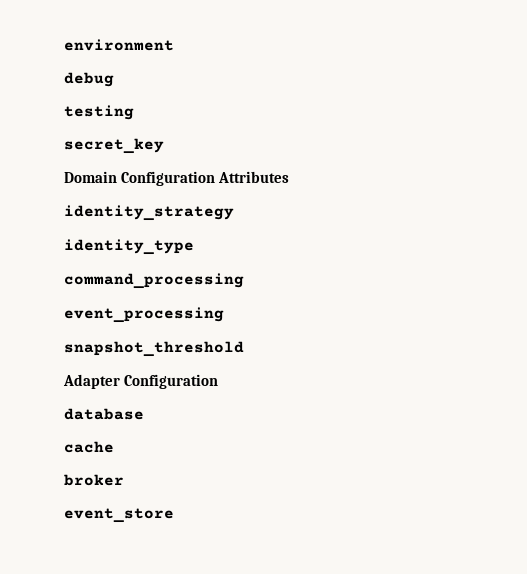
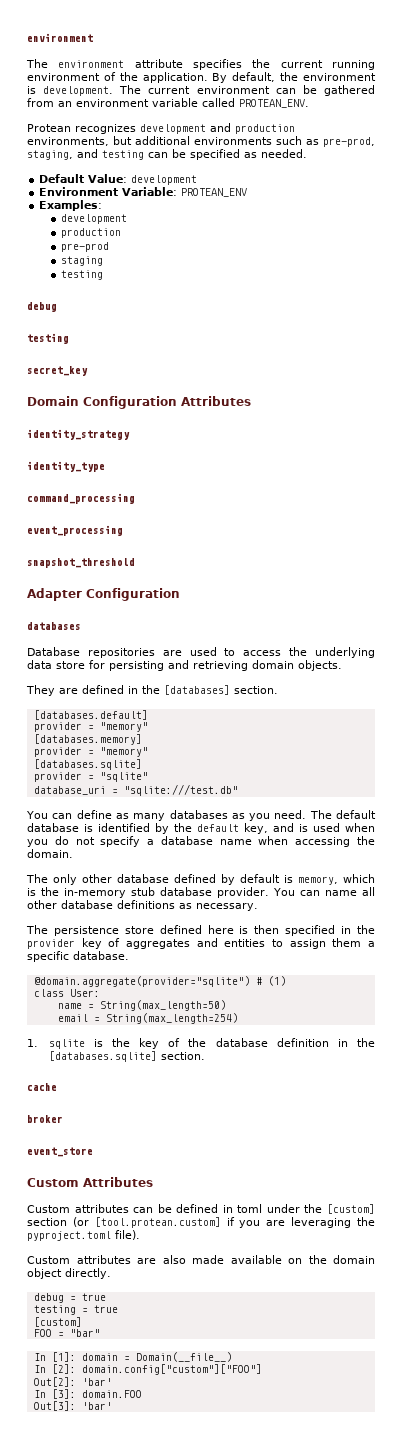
[64,39,174,51] environment -> [27,33,93,42] [26,59,375,70] [27,72,376,83] [27,85,375,96] [27,98,309,108] [27,123,295,134] [27,136,375,147] [27,149,307,160] [39,174,198,185] [39,187,248,197] [39,200,103,211] [60,214,127,224] [60,228,121,238] [60,242,109,252] [60,256,103,266] [60,270,103,280] environment // The environment attribute specifies the current running environment of the application. By default, the environment is development. The current environment can be gathered from an environment variable called PROTEAN_ENV. // Protean recognizes development and production environments, but additional environments such as pre-prod, staging, and testing can be specified as needed. // Default Value: development // Environment Variable: PROTEAN_ENV // Examples: // development // production // pre-prod // staging // testing
[64,408,144,420] [64,441,114,453] [64,474,124,486] [64,508,174,523] database // cache // broker // event_store -> [27,622,81,630] [27,647,375,658] [27,660,342,671] [26,685,278,696] [33,710,148,720] [33,722,148,732] [33,734,142,745] [33,747,148,757] [33,759,142,770] [33,772,148,782] [33,784,238,796] [26,810,376,821] [27,823,375,834] [27,836,375,847] [27,849,73,858] [26,874,375,885] [27,887,375,898] [27,900,258,911] [26,925,376,936] [27,938,375,949] [27,951,129,962] [33,976,286,987] [33,989,100,997] [57,1000,226,1011] [57,1013,238,1024] [27,1038,375,1049] [48,1051,205,1062] [27,1083,57,1091] [27,1115,63,1123] [27,1147,93,1157] [27,1177,153,1187] [27,1204,375,1214] [27,1217,375,1228] [27,1230,140,1241] [27,1255,375,1264] [27,1268,111,1279] [33,1293,106,1303] [33,1305,118,1315] [33,1317,82,1327] [33,1329,100,1337] [33,1352,232,1362] [33,1364,262,1375] [33,1377,112,1387] [33,1389,142,1399] [33,1401,112,1411] databases // Database repositories are used to access the underlying data store for persisting and retrieving domain objects. // They are defined in the [databases] section. // [databases.default] // provider = "memory" // [databases.memory] // provider = "memory" // [databases.sqlite] // provider = "sqlite" // database_uri = "sqlite:///test.db" // You can define as many databases as you need. The default database is identified by the default key, and is used when you do not specify a database name when accessing the domain. // The only other database defined by default is memory, which is the in-memory stub database provider. You can name all other database definitions as necessary. // The persistence store defined here is then specified in the provider key of aggregates and entities to assign them a specific database. // @domain.aggregate(provider="sqlite") # (1) // class User: // name = String(max_length=50) // email = String(max_length=254) // 1. sqlite is the key of the database definition in the [databases.sqlite] section. // cache // broker // event_store // Custom Attributes // Custom attributes can be defined in toml under the [custom] section (or [tool.protean.custom] if you are leveraging the pyproject.toml file). // Custom attributes are also made available on the domain object directly. // debug = true // testing = true // [custom] // FOO = "bar" // In [1]: domain = Domain(__file__) // In [2]: domain.config["custom"]["FOO"] // Out[2]: 'bar' // In [3]: domain.FOO // Out[3]: 'bar'

